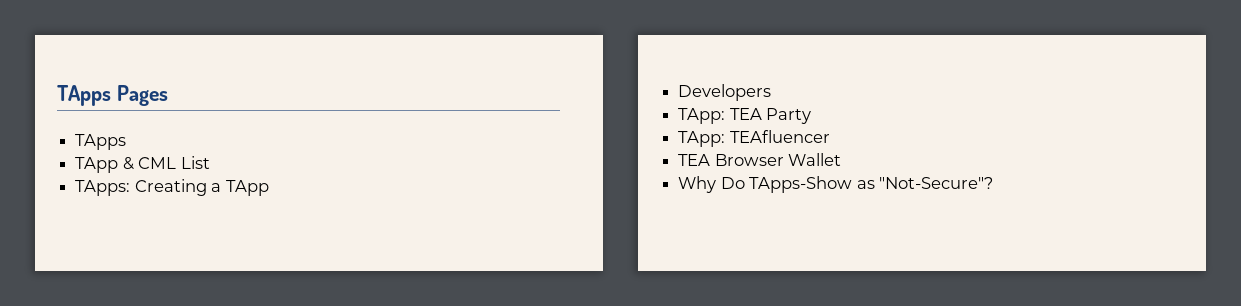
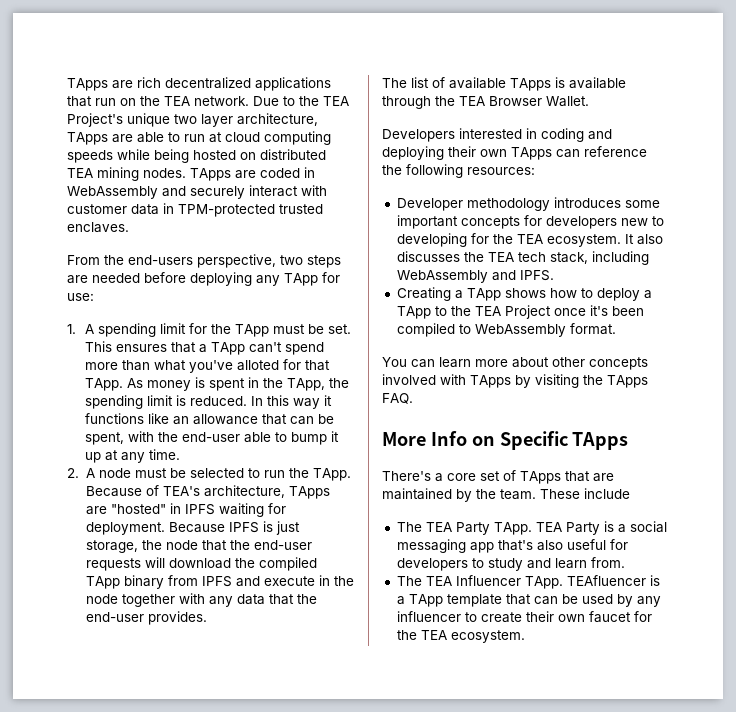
[57,85,168,106] [75,134,127,150] [75,156,210,173] [75,179,269,196] [678,84,772,101] [678,108,812,124] [678,130,830,147] [678,153,842,166] [678,176,993,193] TApps Pages // TApps // TApp & CML List // TApps: Creating a TApp // Developers // TApp: TEA Party // TApp: TEAfluencer // TEA Browser Wallet // Why Do TApps-Show as "Not-Secure"? -> [67,77,331,91] [67,96,349,107] [67,113,318,127] [67,131,331,145] [67,149,326,163] [67,167,315,181] [67,185,327,199] [67,203,323,217] [67,222,129,233] [67,254,341,268] [67,272,340,286] [67,293,94,301] [67,323,351,337] [84,341,324,355] [84,359,330,373] [84,377,349,391] [84,395,332,409] [84,413,334,425] [84,431,339,445] [84,449,180,463] [67,468,351,481] [85,485,330,499] [85,503,286,517] [85,521,300,535] [85,540,312,553] [85,557,317,571] [85,575,354,589] [85,593,317,607] [85,611,207,625] [382,77,626,91] [382,96,589,109] [382,128,612,142] [382,146,647,160] [382,164,535,178] [396,197,660,211] [396,215,664,229] [396,233,663,247] [396,251,649,265] [396,270,554,283] [396,287,652,301] [396,305,644,319] [396,323,616,337] [382,357,648,370] [382,374,648,388] [382,393,413,404] [382,431,629,450] [382,470,614,484] [382,488,630,502] [396,521,667,535] [396,539,628,553] [396,557,625,571] [396,575,660,589] [396,594,661,607] [396,611,652,623] [396,630,525,643] TApps are rich decentralized applications that run on the TEA network. Due to the TEA Project's unique two layer architecture, TApps are able to run at cloud computing speeds while being hosted on distributed TEA mining nodes. TApps are coded in WebAssembly and securely interact with customer data in TPM-protected trusted enclaves. // From the end-users perspective, two steps are needed before deploying any TApp for use: // 1. A spending limit for the TApp must be set. This ensures that a TApp can't spend more than what you've alloted for that TApp. As money is spent in the TApp, the spending limit is reduced. In this way it functions like an allowance that can be spent, with the end-user able to bump it up at any time. // 2. A node must be selected to run the TApp. Because of TEA's architecture, TApps are "hosted" in IPFS waiting for deployment. Because IPFS is just storage, the node that the end-user requests will download the compiled TApp binary from IPFS and execute in the node together with any data that the end-user provides. // The list of available TApps is available through the TEA Browser Wallet. // Developers interested in coding and deploying their own TApps can reference the following resources: // Developer methodology introduces some important concepts for developers new to developing for the TEA ecosystem. It also discusses the TEA tech stack, including WebAssembly and IPFS. // Creating a TApp shows how to deploy a TApp to the TEA Project once it's been compiled to WebAssembly format. // You can learn more about other concepts involved with TApps by visiting the TApps FAQ. // More Info on Specific TApps // There's a core set of TApps that are maintained by the team. These include // The TEA Party TApp. TEA Party is a social messaging app that's also useful for developers to study and learn from. // The TEA Influencer TApp. TEAfluencer is a TApp template that can be used by any influencer to create their own faucet for the TEA ecosystem.

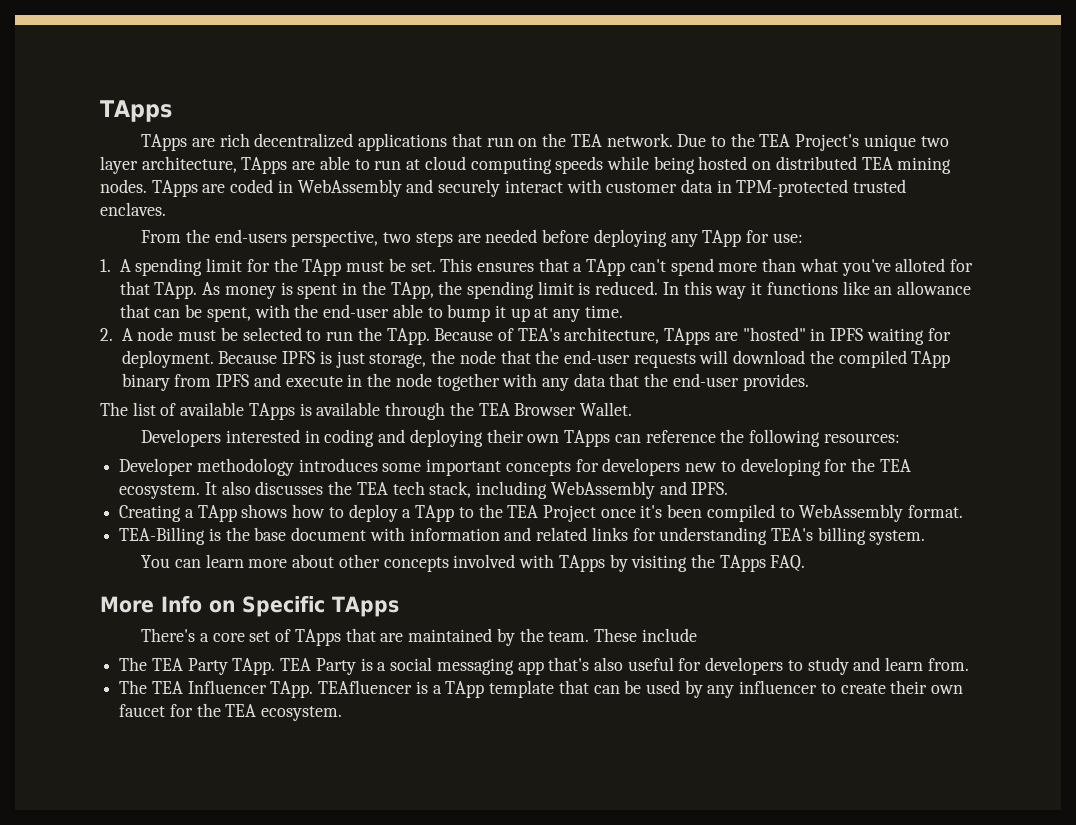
[67,78,108,91] TApps -> [100,100,172,122] [141,134,188,151] TApps // TApps
(616, 329) none -> [119,527,926,545] // TEA-Billing is the base document with information and related links for understanding TEA's billing system.

